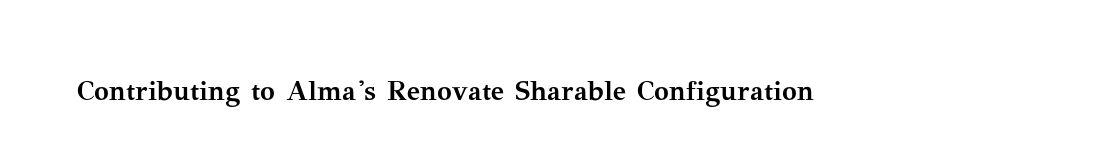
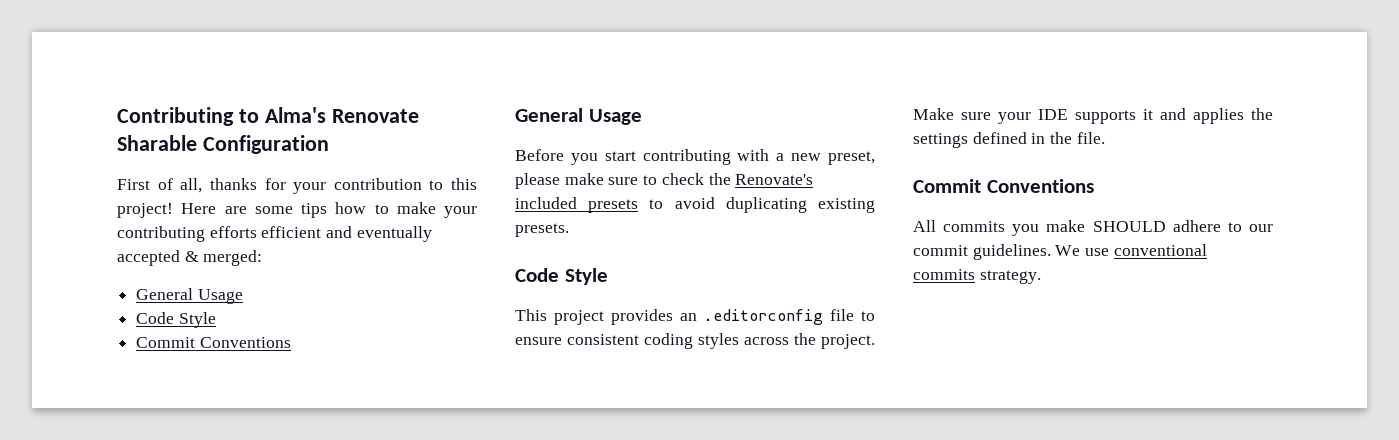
(814, 93) none -> [117,178,477,194] [117,202,477,218] [117,226,432,242] [117,250,263,266] [136,288,243,304] [136,312,216,328] [136,337,291,348] [515,108,642,125] [515,149,875,165] [515,173,814,189] [515,197,875,213] [515,223,569,237] [515,268,608,285] [515,309,875,325] [515,333,875,349] [913,108,1273,124] [913,132,1105,148] [913,179,1094,193] [913,220,1273,236] [913,244,1207,260] [913,269,1041,284] // First of all, thanks for your contribution to this project! Here are some tips how to make your contributing efforts efficient and eventually accepted & merged: // General Usage // Code Style // Commit Conventions // General Usage // Before you start contributing with a new preset, please make sure to check the Renovate's included presets to avoid duplicating existing presets. // Code Style // This project provides an .editorconfig file to ensure consistent coding styles across the project. Make sure your IDE supports it and applies the settings defined in the file. // Commit Conventions // All commits you make SHOULD adhere to our commit guidelines. We use conventional commits strategy.

